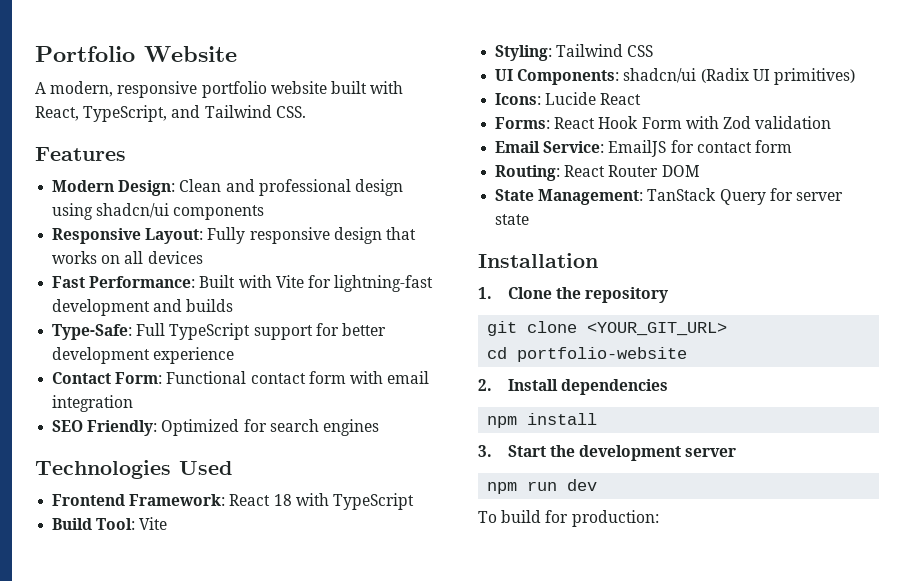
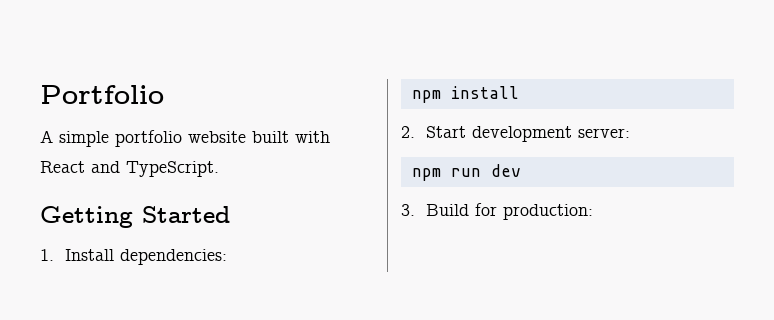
[144,46,237,62] Website -> (164, 94) none
[50,81,198,98] modern, responsive -> [59,131,109,147] simple
[35,105,306,122] [35,147,126,161] [52,179,403,196] [52,203,265,220] [52,227,416,244] [52,251,203,264] [52,275,434,292] [52,299,234,316] [52,323,386,340] [52,347,235,364] [52,371,430,384] [52,395,134,412] [52,419,379,436] [35,460,232,479] [52,493,414,510] [52,517,168,530] [495,44,654,61] [495,68,855,85] [495,92,642,105] [495,116,832,129] [495,140,792,157] [495,165,700,181] [495,188,843,205] [495,214,530,225] [478,253,598,268] [478,287,669,303] [487,321,728,336] [487,347,688,362] [478,379,668,395] [487,413,598,428] [478,445,737,461] React, TypeScript, and Tailwind CSS. // Features // Modern Design: Clean and professional design using shadcn/ui components // Responsive Layout: Fully responsive design that works on all devices // Fast Performance: Built with Vite for lightning-fast development and builds // Type-Safe: Full TypeScript support for better development experience // Contact Form: Functional contact form with email integration // SEO Friendly: Optimized for search engines // Technologies Used // Frontend Framework: React 18 with TypeScript // Build Tool: Vite // Styling: Tailwind CSS // UI Components: shadcn/ui (Radix UI primitives) // Icons: Lucide React // Forms: React Hook Form with Zod validation // Email Service: EmailJS for contact form // Routing: React Router DOM // State Management: TanStack Query for server state // Installation // 1. Clone the repository // git clone <YOUR_GIT_URL> // cd portfolio-website // 2. Install dependencies // npm install // 3. Start the development server -> [40,161,219,177] [40,206,230,228] [40,249,227,265] [411,86,519,103] [401,126,630,142] React and TypeScript. // Getting Started // 1. Install dependencies: // npm install // 2. Start development server:
[478,510,542,523] To build -> [401,204,469,216] 3. Build

